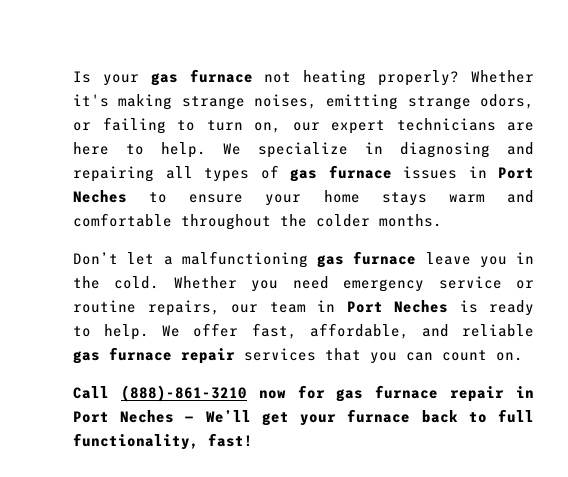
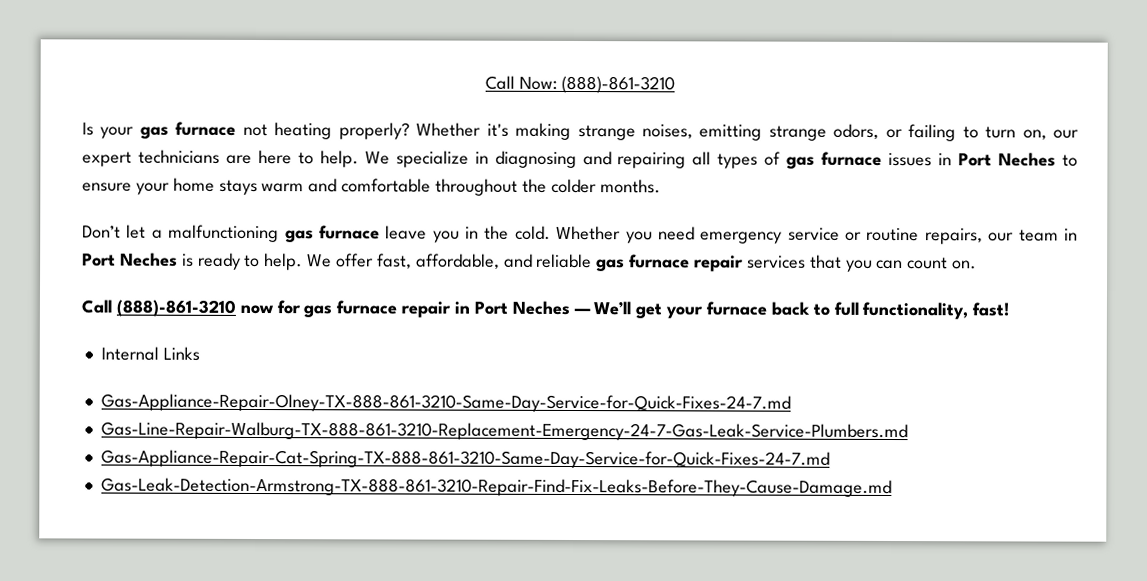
(73, 77) none -> [484,75,676,94] Call Now: (888)-861-3210 //
(253, 440) none -> [100,346,200,361] [100,393,791,413] [100,421,908,442] [100,449,830,469] [100,477,892,497] // Internal Links // Gas-Appliance-Repair-Olney-TX-888-861-3210-Same-Day-Service-for-Quick-Fixes-24-7.md // Gas-Line-Repair-Walburg-TX-888-861-3210-Replacement-Emergency-24-7-Gas-Leak-Service-Plumbers.md // Gas-Appliance-Repair-Cat-Spring-TX-888-861-3210-Same-Day-Service-for-Quick-Fixes-24-7.md // Gas-Leak-Detection-Armstrong-TX-888-861-3210-Repair-Find-Fix-Leaks-Before-They-Cause-Damage.md

